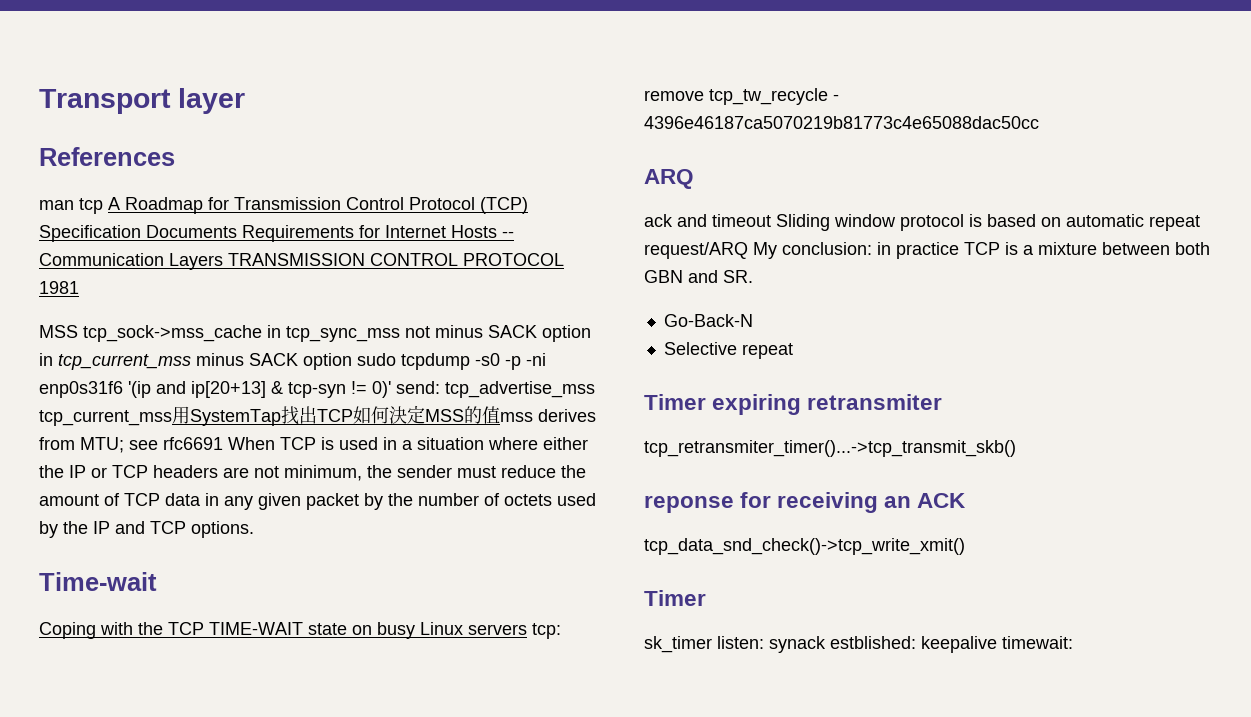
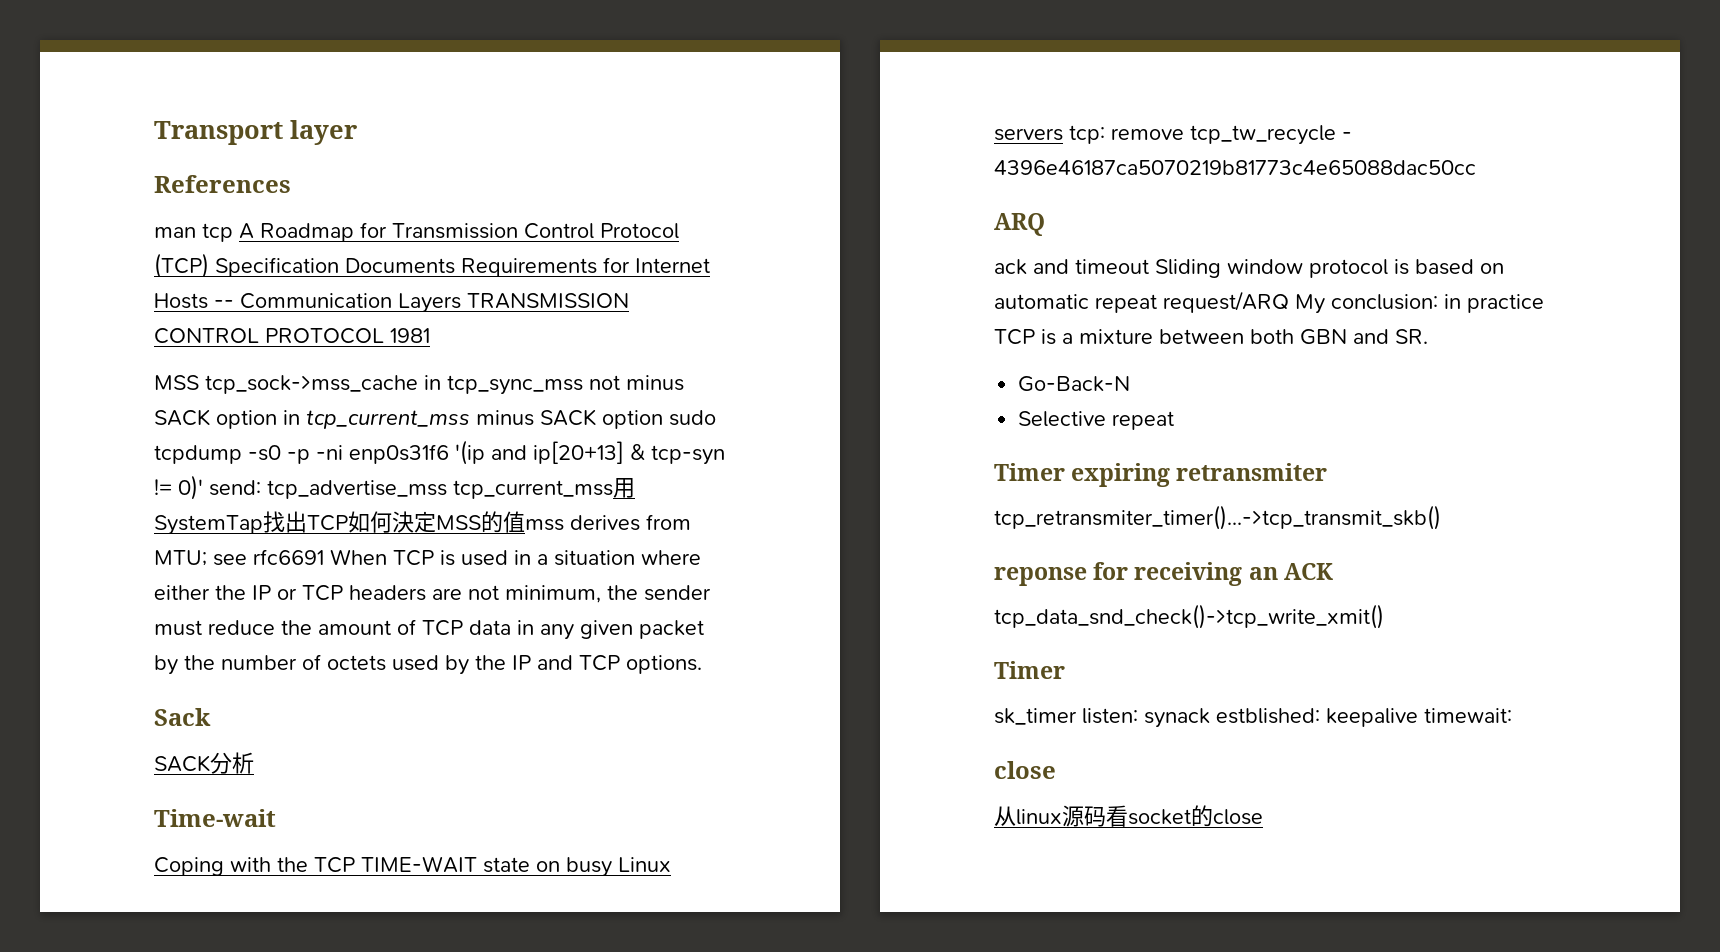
(254, 529) none -> [154,708,211,726] [154,752,254,774] // Sack // SACK分析
(1073, 642) none -> [994,761,1056,779] [994,805,1263,827] // close // 从linux源码看socket的close

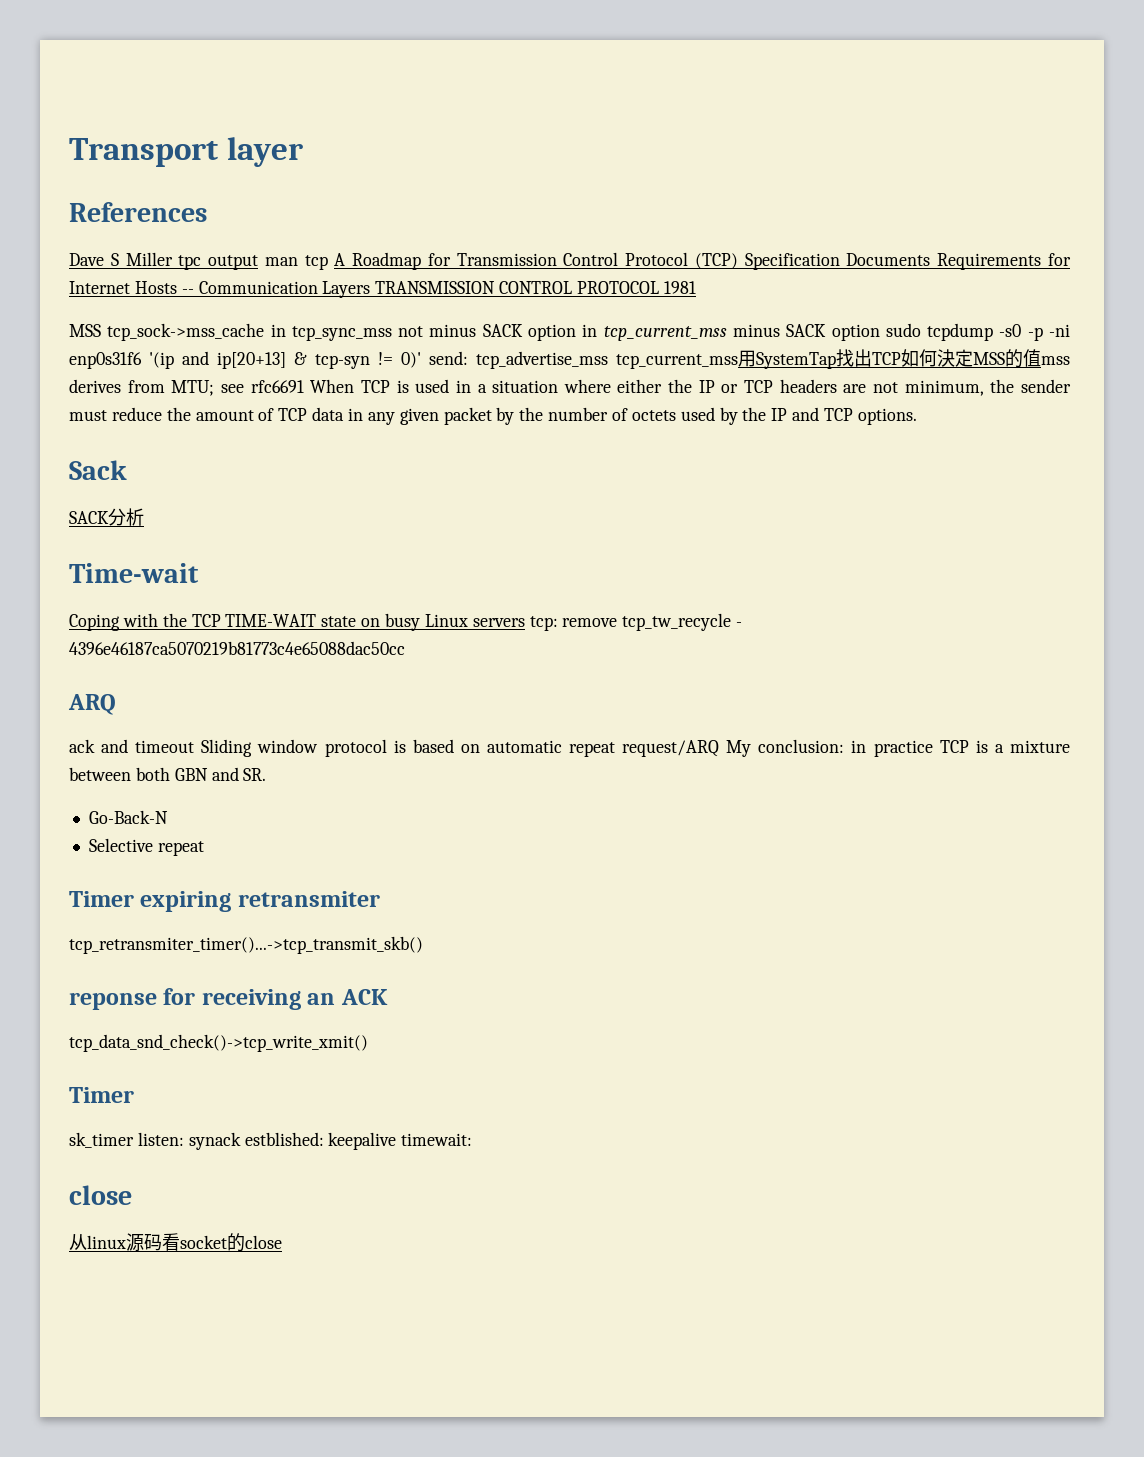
(291, 184) none -> [69,252,259,270] Dave S Miller tpc output

